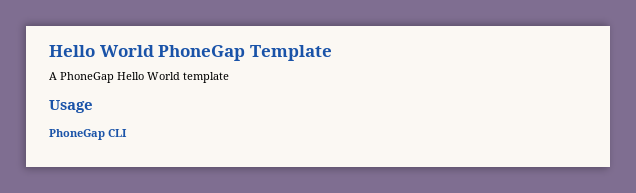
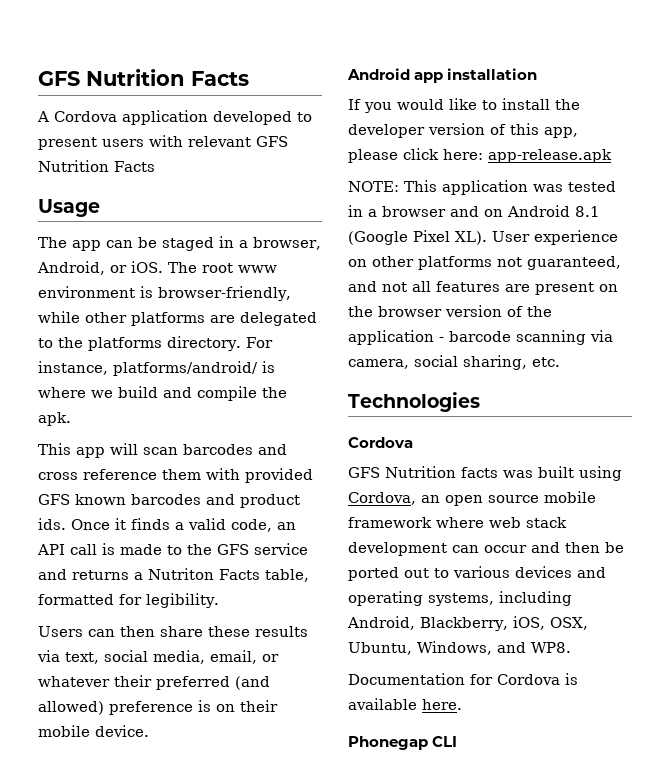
[49,45,332,61] [49,72,229,83] [49,100,93,113] [49,129,105,140] Hello World PhoneGap Template // A PhoneGap Hello World template // Usage // PhoneGap -> [38,69,249,86] [37,110,312,125] [38,135,288,150] [38,160,155,172] [38,199,100,217] [38,236,321,251] [37,261,277,275] [38,286,291,301] [38,311,317,326] [38,336,273,351] [38,361,275,376] [38,386,287,401] [38,412,71,426] [38,443,287,458] [38,468,313,483] [38,494,300,508] [38,518,296,532] [37,543,308,555] [38,568,309,582] [38,593,219,608] [38,626,308,637] [37,650,279,664] [38,675,270,690] [38,700,278,715] [38,725,149,737] [347,68,538,83] [348,98,580,113] [348,123,578,138] [348,148,612,163] [348,180,616,195] [348,205,600,217] [348,230,618,245] [348,256,621,270] [348,281,618,295] [348,305,552,317] [348,330,613,345] [348,355,560,370] [348,392,480,412] [348,437,413,448] [348,466,622,481] [348,491,596,506] [348,517,567,528] [348,542,624,556] [348,566,606,581] [348,591,572,606] [347,616,588,631] [348,641,571,655] [348,673,578,685] [348,698,462,710] [348,736,428,750] GFS Nutrition Facts // A Cordova application developed to present users with relevant GFS Nutrition Facts // Usage // The app can be staged in a browser, Android, or iOS. The root www environment is browser-friendly, while other platforms are delegated to the platforms directory. For instance, platforms/android/ is where we build and compile the apk. // This app will scan barcodes and cross reference them with provided GFS known barcodes and product ids. Once it finds a valid code, an API call is made to the GFS service and returns a Nutriton Facts table, formatted for legibility. // Users can then share these results via text, social media, email, or whatever their preferred (and allowed) preference is on their mobile device. // Android app installation // If you would like to install the developer version of this app, please click here: app-release.apk // NOTE: This application was tested in a browser and on Android 8.1 (Google Pixel XL). User experience on other platforms not guaranteed, and not all features are present on the browser version of the application - barcode scanning via camera, social sharing, etc. // Technologies // Cordova // GFS Nutrition facts was built using Cordova, an open source mobile framework where web stack development can occur and then be ported out to various devices and operating systems, including Android, Blackberry, iOS, OSX, Ubuntu, Windows, and WP8. // Documentation for Cordova is available here. // Phonegap

